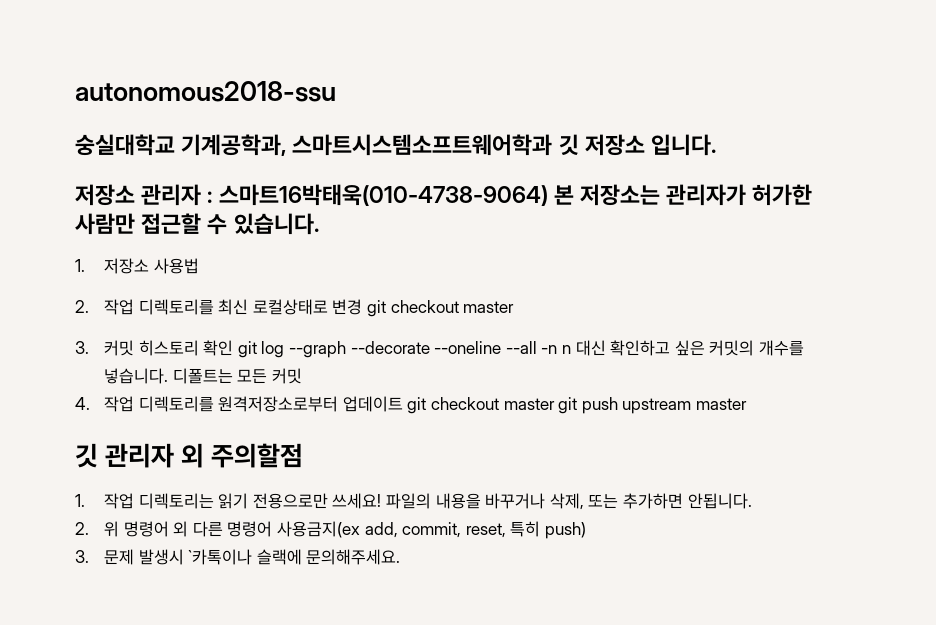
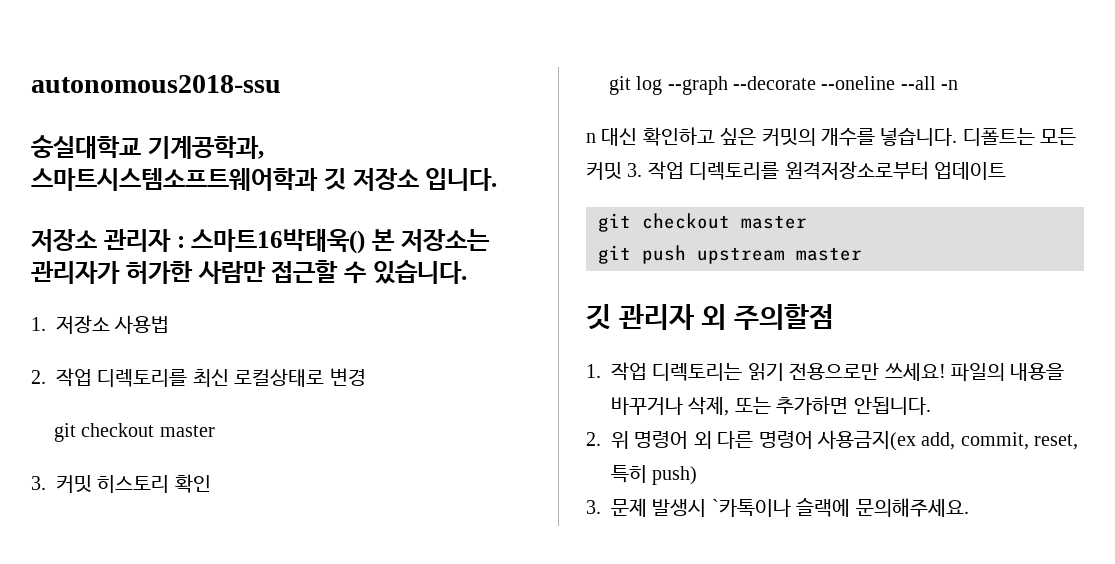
[218,184,548,206] 스마트16박태욱(010-4738-9064) -> [191,229,366,254] 스마트16박태욱()
(363, 307) none -> (366, 377) //
(234, 348) none -> (211, 483) //
(558, 349) none -> (959, 85) //
[75,397,90,410] // 4. -> [627,163,643,177] 3.
[407,397,555,414] git checkout master -> [598,213,807,232] // git checkout master //

